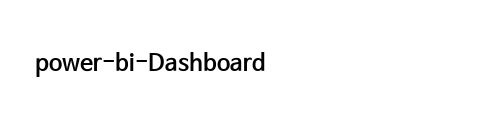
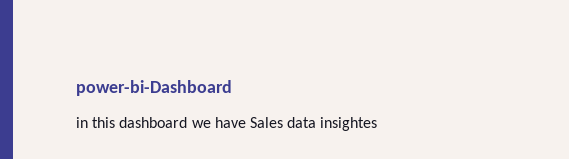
(266, 64) none -> [76,117,378,131] // in this dashboard we have Sales data insightes

